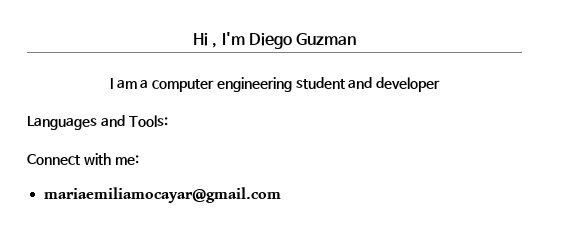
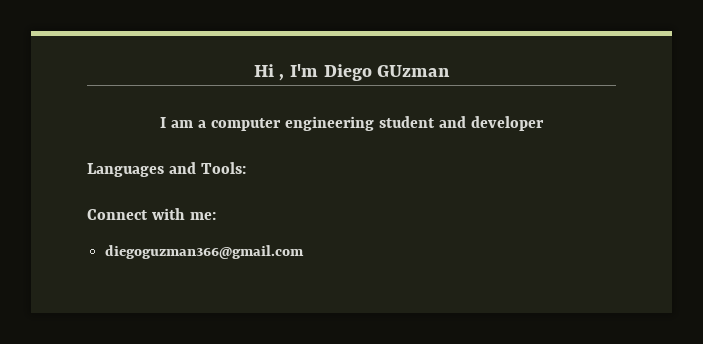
[295,33,356,45] Guzman -> [377,65,451,77] GUzman
[44,187,282,203] mariaemiliamocayar@gmail.com -> [105,245,305,259] diegoguzman366@gmail.com

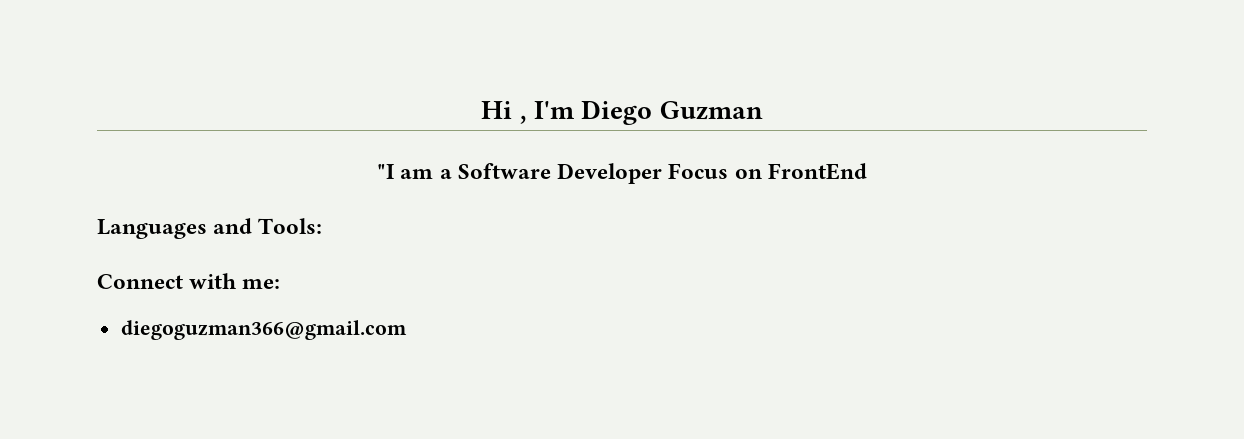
[377,65,451,77] [160,116,544,131] GUzman // I am a computer engineering student and developer -> [659,101,763,120] [377,163,867,184] Guzman // "I am a Software Developer Focus on FrontEnd

